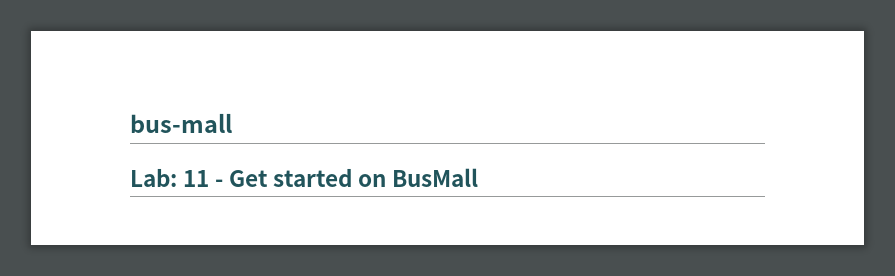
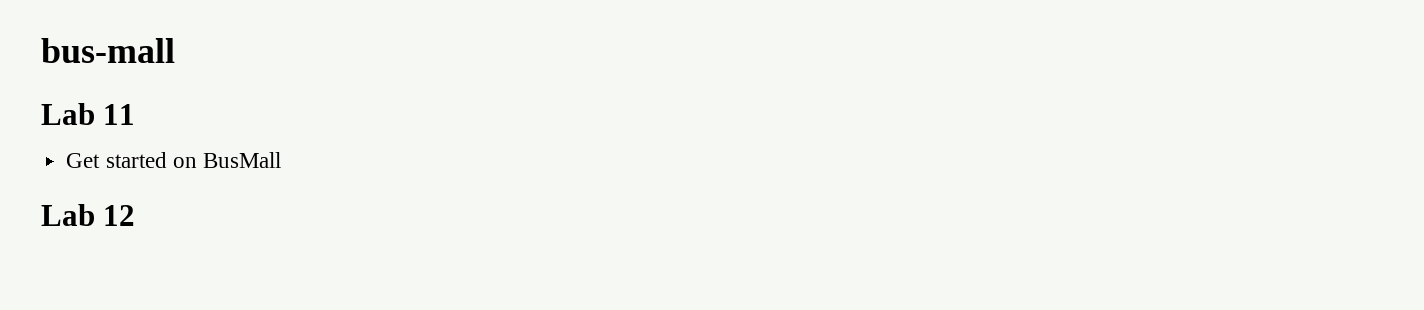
[130,168,177,187] Lab: -> [41,103,95,125] Lab
[215,179,224,187] - -> (136, 114) //
(479, 177) none -> [41,204,136,226] // Lab 12

